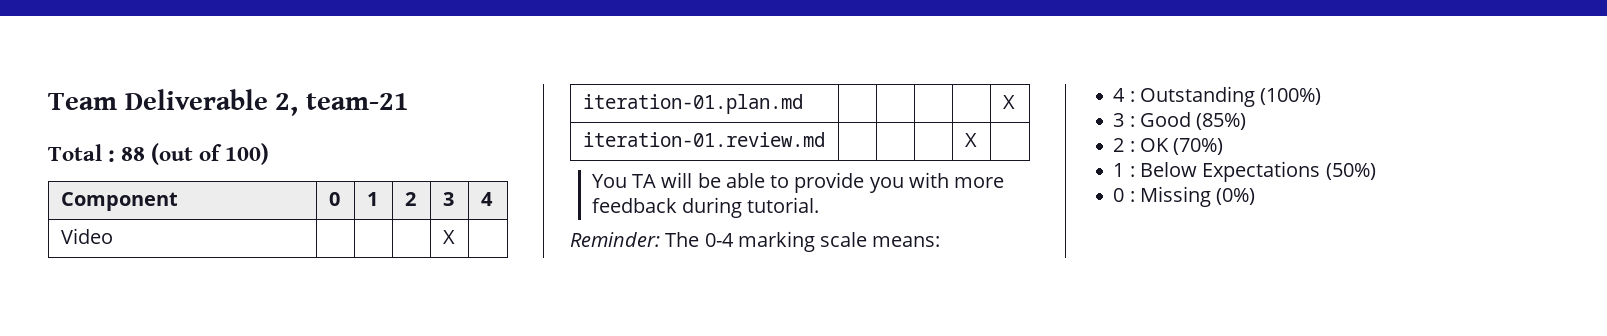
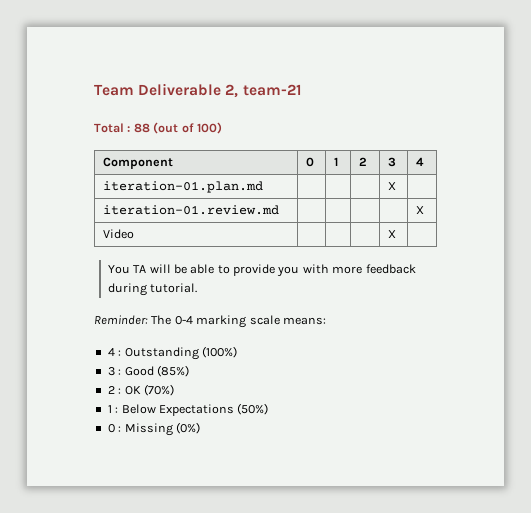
[60,228,113,244] [442,230,455,244] [582,94,803,114] Video | | | | X | // iteration-01.plan.md -> [103,181,264,193] [388,182,397,190] [103,205,280,215] iteration-01.plan.md | | | | X | // iteration-01.review.md
[582,132,825,147] iteration-01.review.md -> [103,229,135,239] Video

